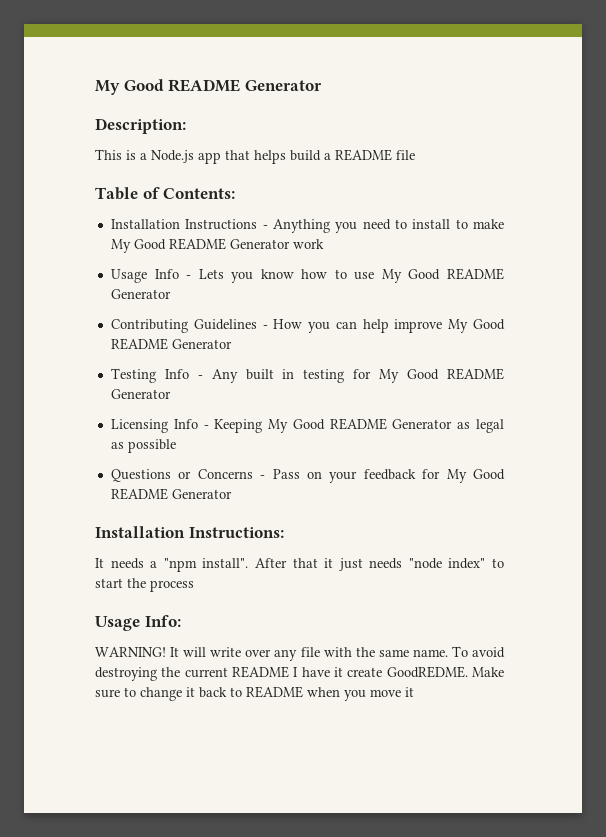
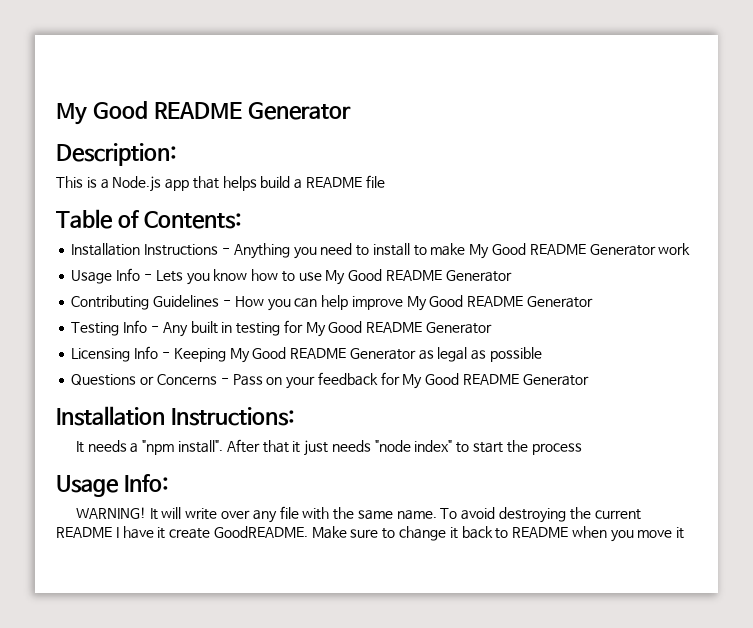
[386,666,468,678] GoodREDME. -> [213,526,308,538] GoodREADME.

